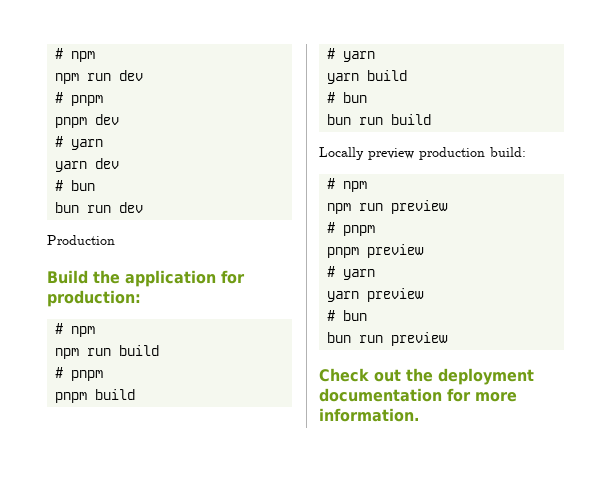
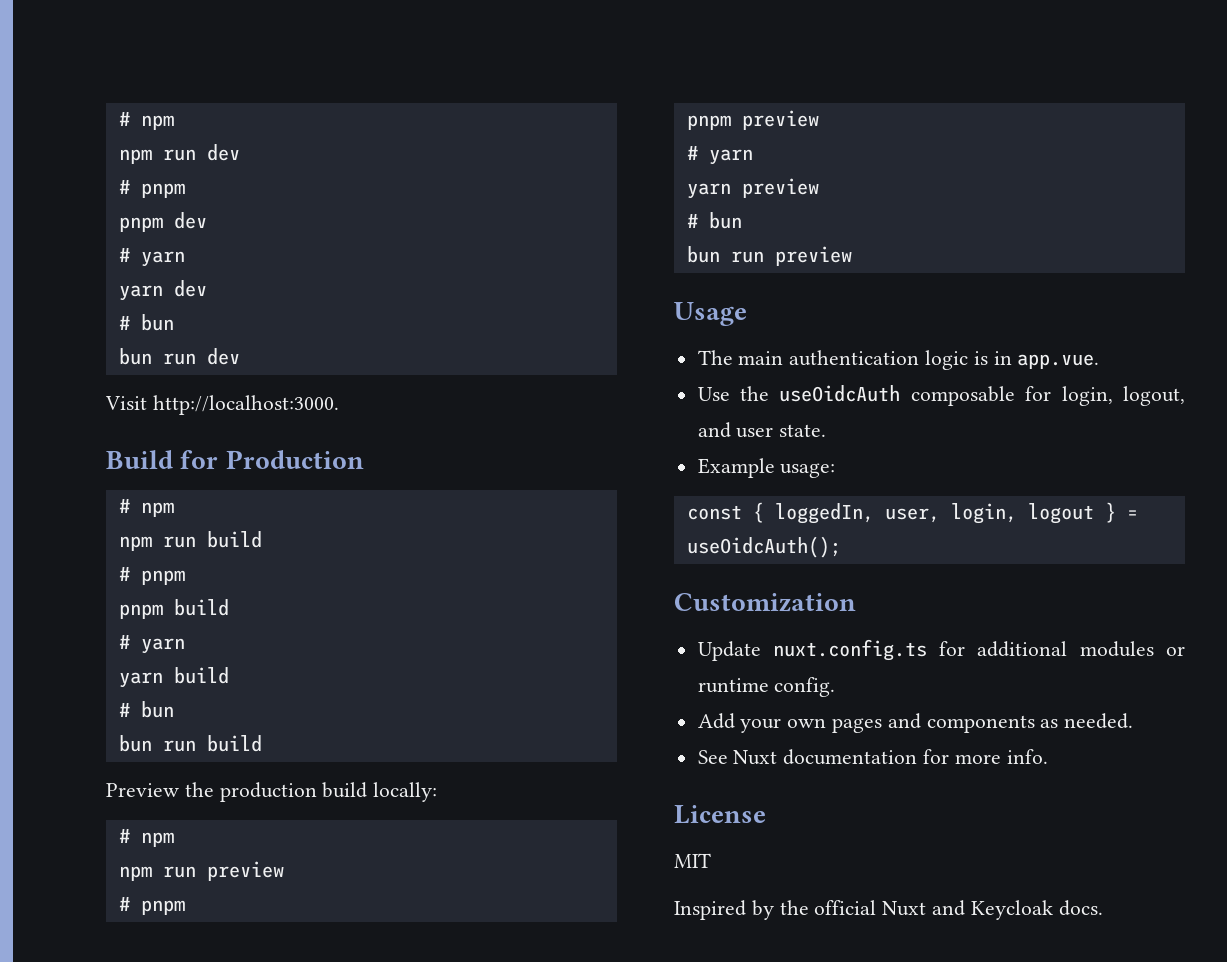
[47,235,115,245] Production -> [105,395,339,415] Visit http://localhost:3000.
[93,270,245,287] [47,290,141,307] the application for production: -> [180,450,364,469] for Production
[319,147,526,160] Locally preview production build: -> [106,782,438,802] Preview the production build locally:
[319,368,534,385] [319,388,517,402] [319,408,419,422] Check out the deployment documentation for more information. -> [674,302,747,326] [697,350,1100,370] [697,385,1185,406] [697,422,827,438] [697,458,836,478] [686,502,1138,524] [686,536,841,558] [674,593,856,612] [697,639,1185,661] [697,677,836,697] [697,713,1134,733] [697,749,1048,765] [674,805,766,824] [674,853,711,868] [674,900,1103,920] Usage // The main authentication logic is in app.vue. // Use the useOidcAuth composable for login, logout, and user state. // Example usage: // const { loggedIn, user, login, logout } = useOidcAuth(); // Customization // Update nuxt.config.ts for additional modules or runtime config. // Add your own pages and components as needed. // See Nuxt documentation for more info. // License // MIT // Inspired by the official Nuxt and Keycloak docs.

